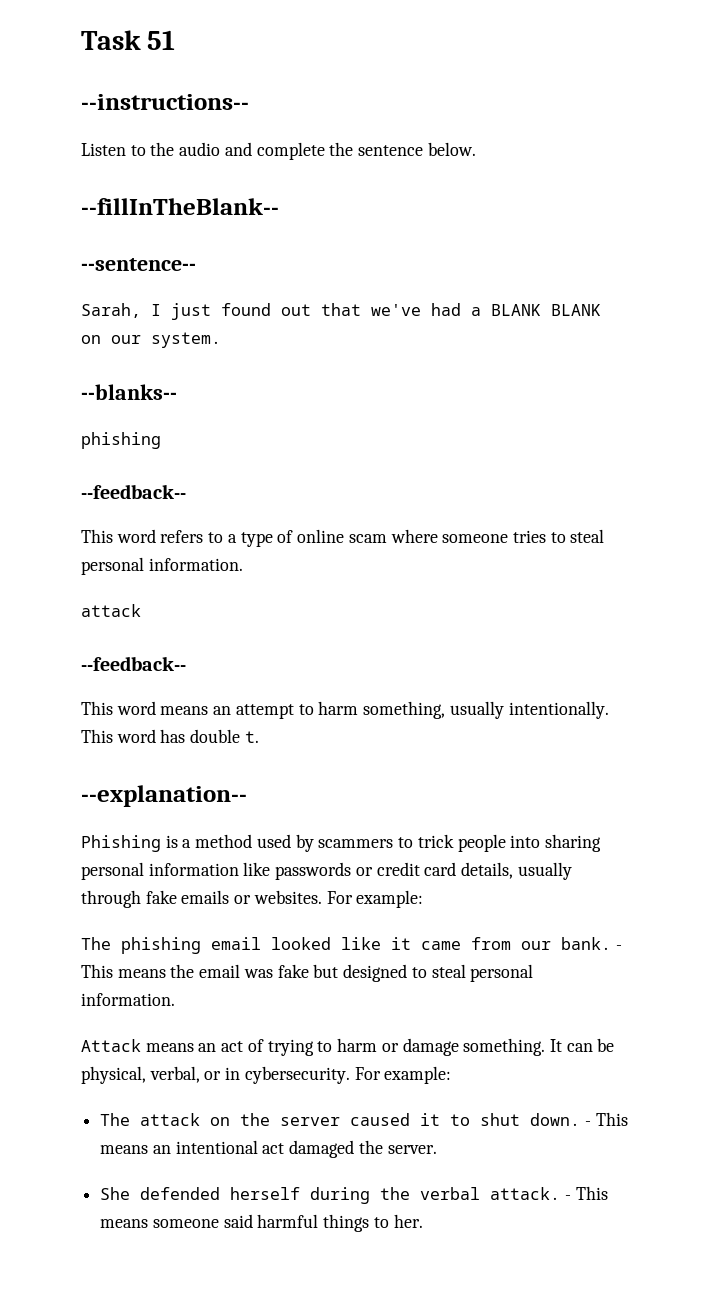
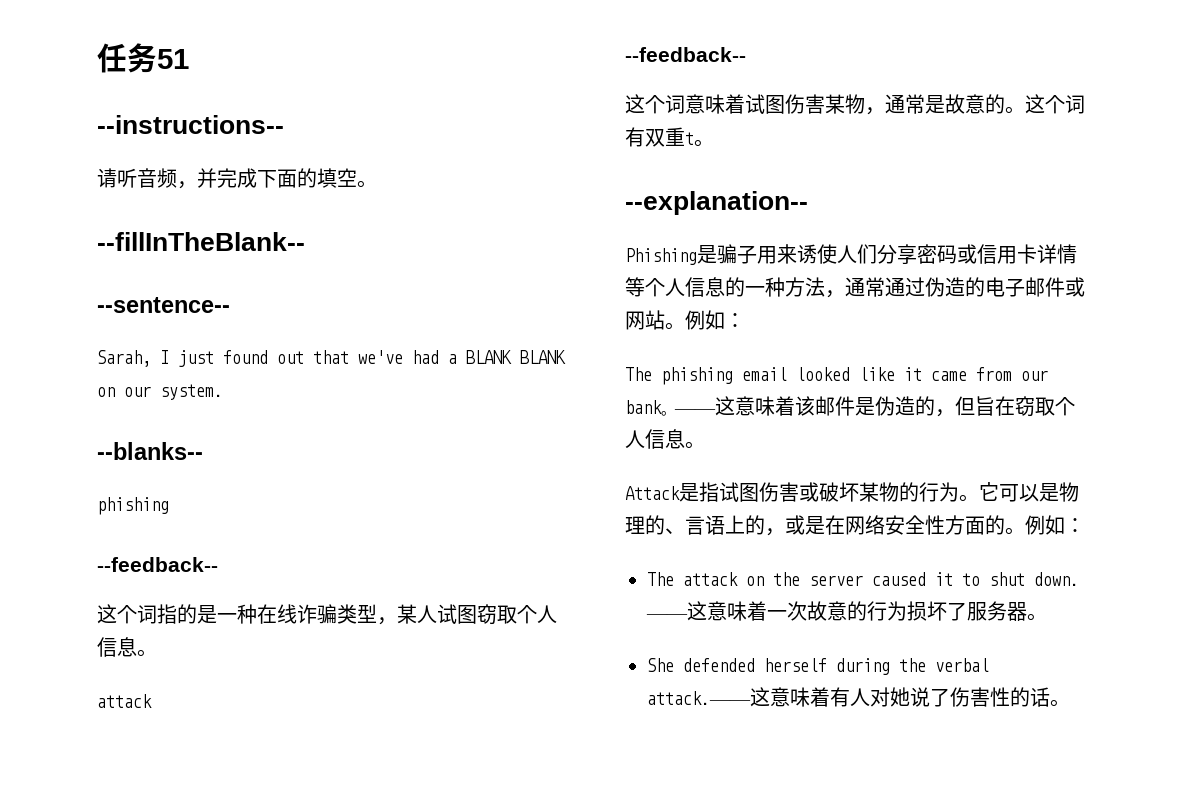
[81,30,141,50] Task -> [97,43,157,73] 任务
[81,142,476,160] Listen to the audio and complete the sentence below. -> [97,168,377,189] 请听音频，并完成下面的填空。
[81,529,605,547] [81,557,243,575] [81,604,141,617] [81,656,186,671] [81,701,609,719] [81,729,259,743] [81,785,247,807] [81,834,601,852] [81,862,572,880] [81,890,424,908] This word refers to a type of online scam where someone tries to steal personal information. // attack // --feedback-- // This word means an attempt to harm something, usually intentionally. This word has double t. // --explanation-- // Phishing is a method used by scammers to trick people into sharing personal information like passwords or credit card details, usually through fake emails or websites. For example: -> [97,604,557,625] [97,637,157,657] [97,694,152,708] [625,47,746,62] [625,94,1085,115] [625,127,714,147] [625,191,808,215] [625,244,1077,265] [625,277,1085,298] [625,310,745,330] 这个词指的是一种在线诈骗类型，某人试图窃取个人信息。 // attack // --feedback-- // 这个词意味着试图伤害某物，通常是故意的。这个词有双重t。 // --explanation-- // Phishing是骗子用来诱使人们分享密码或信用卡详情等个人信息的一种方法，通常通过伪造的电子邮件或网站。例如：
[561,937,622,950] [81,964,534,982] [81,993,175,1006] [81,1038,615,1056] [81,1066,452,1084] bank. - This means the email was fake but designed to steal personal information. // Attack means an act of trying to harm or damage something. It can be physical, verbal, or in cybersecurity. For example: -> [625,396,1075,417] [625,429,705,449] [625,482,1079,502] [625,515,1085,536] bank。——这意味着该邮件是伪造的，但旨在窃取个人信息。 // Attack是指试图伤害或破坏某物的行为。它可以是物理的、言语上的，或是在网络安全性方面的。例如：
[584,1112,628,1126] [100,1140,437,1158] - This means an intentional act damaged the server. -> [646,601,1047,621] ——这意味着一次故意的行为损坏了服务器。
[490,1186,608,1200] [100,1214,423,1232] attack. - This means someone said harmful things to her. -> [647,687,1070,707] attack.——这意味着有人对她说了伤害性的话。

